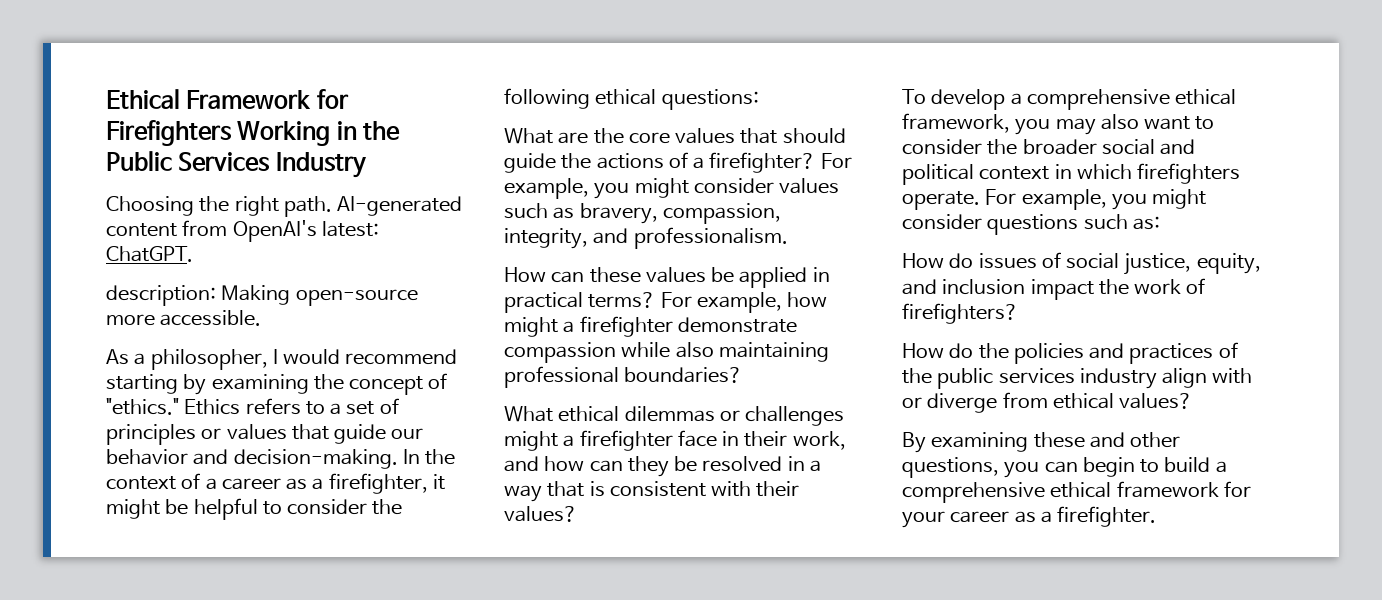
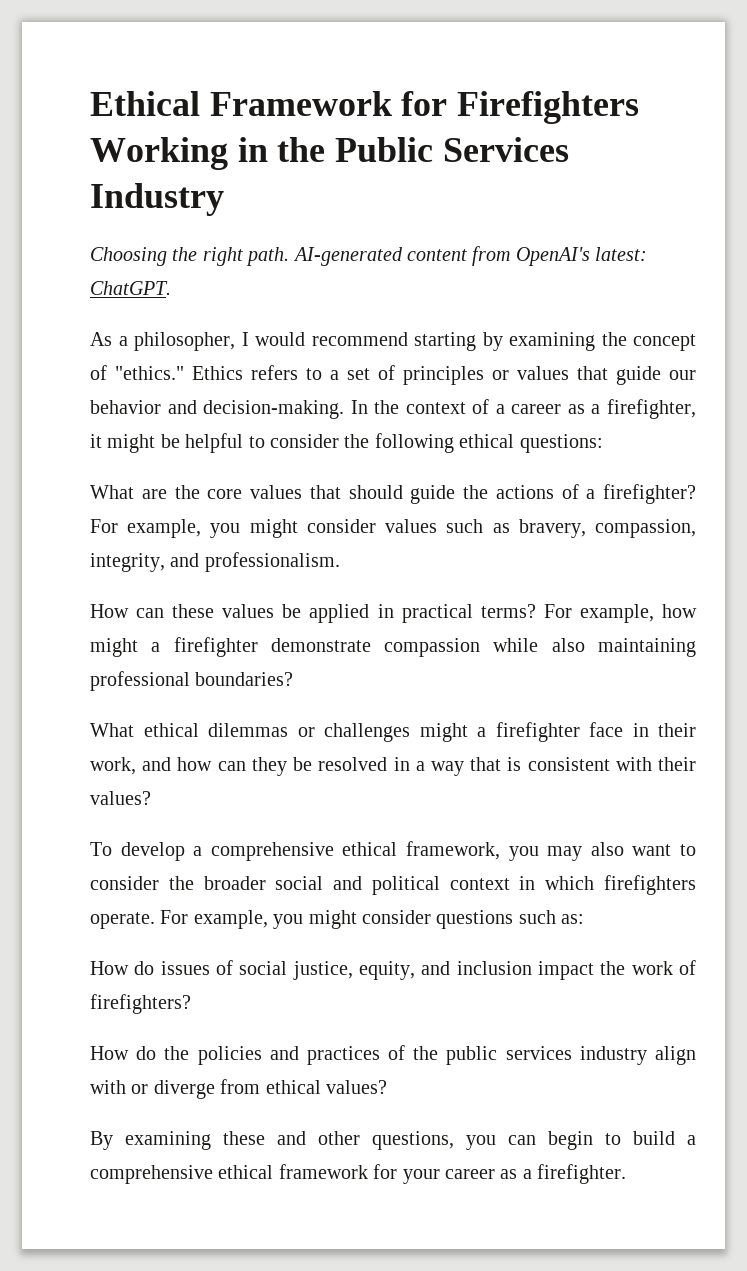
[106,285,418,306] [106,310,262,326] // description: Making open-source more accessible. -> (171, 288) none

